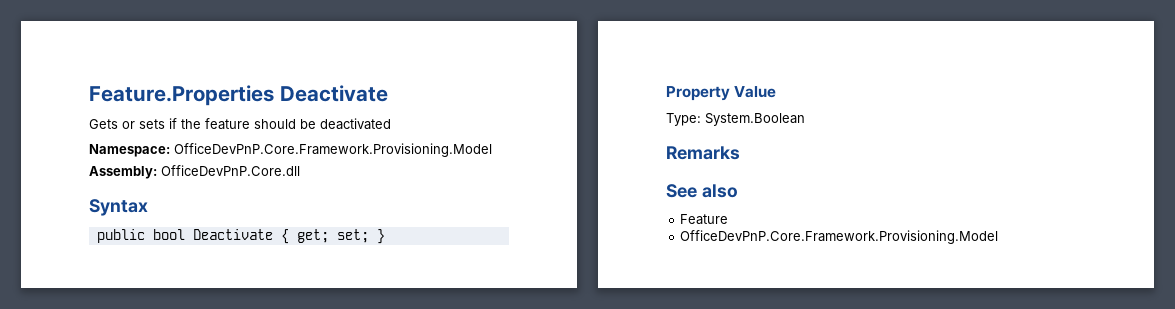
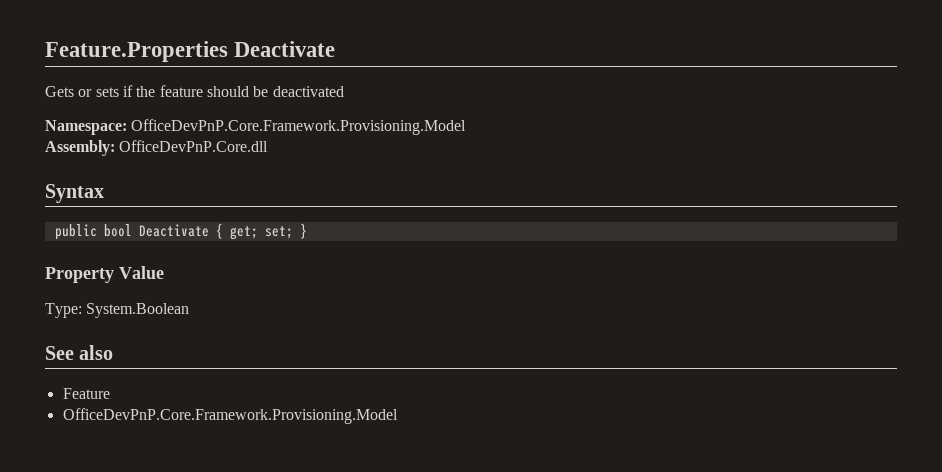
[666,146,740,160] // Remarks -> (190, 310) none

